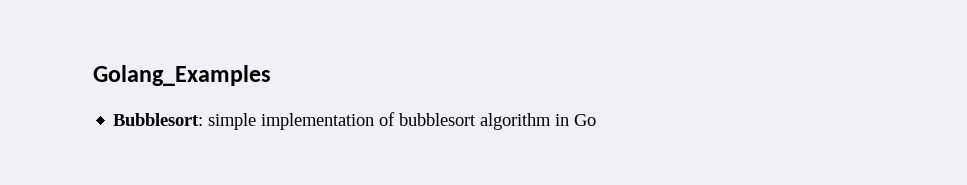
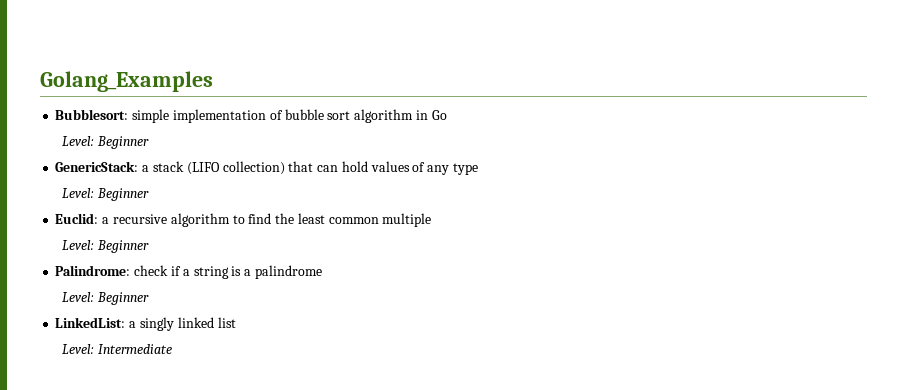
[399,113,477,126] bubblesort -> [284,109,351,120] bubble sort
(597, 120) none -> [61,136,149,149] [55,161,478,175] [61,188,149,201] [55,213,432,227] [61,240,149,253] [55,265,322,279] [61,292,149,305] [55,317,236,331] [61,344,172,354] // Level: Beginner // GenericStack: a stack (LIFO collection) that can hold values of any type // Level: Beginner // Euclid: a recursive algorithm to find the least common multiple // Level: Beginner // Palindrome: check if a string is a palindrome // Level: Beginner // LinkedList: a singly linked list // Level: Intermediate

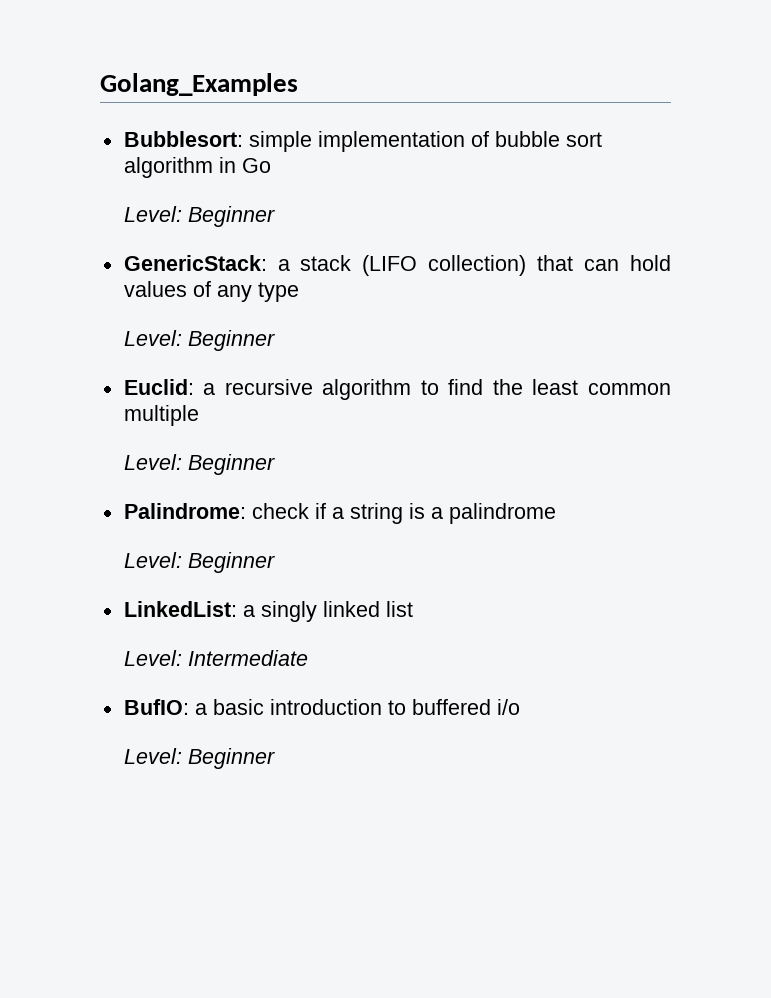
(172, 349) none -> [123,699,520,715] [124,748,276,769] // BufIO: a basic introduction to buffered i/o // Level: Beginner

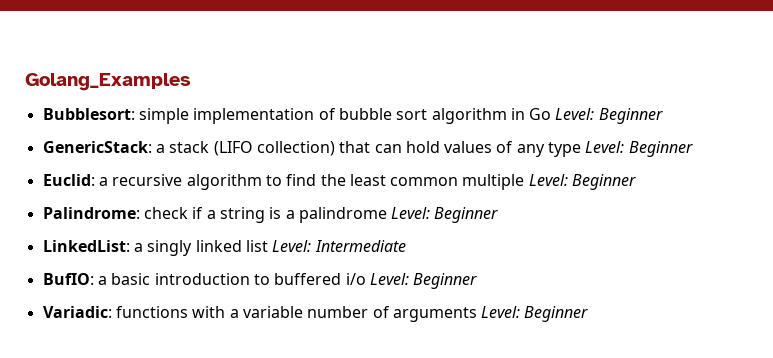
(271, 165) // -> (552, 114) none
(299, 292) // -> (582, 149) none
(199, 415) // -> (525, 182) none
(556, 513) // -> (387, 215) none
(413, 609) // -> (268, 246) none
[124,748,276,769] // Level: Beginner -> [369,273,478,289] [42,306,589,322] Level: Beginner // Variadic: functions with a variable number of arguments Level: Beginner

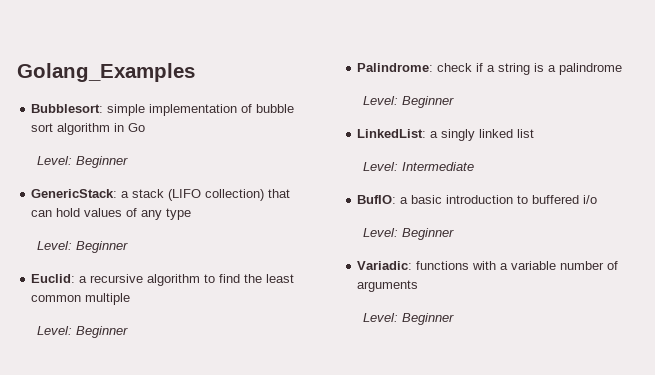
(552, 114) none -> (146, 127) //
(582, 149) none -> (192, 214) //
(525, 182) none -> (131, 299) //
(387, 215) none -> (623, 69) //
(268, 246) none -> (535, 133) //
(366, 279) none -> (598, 199) //
(477, 314) none -> (419, 286) //

